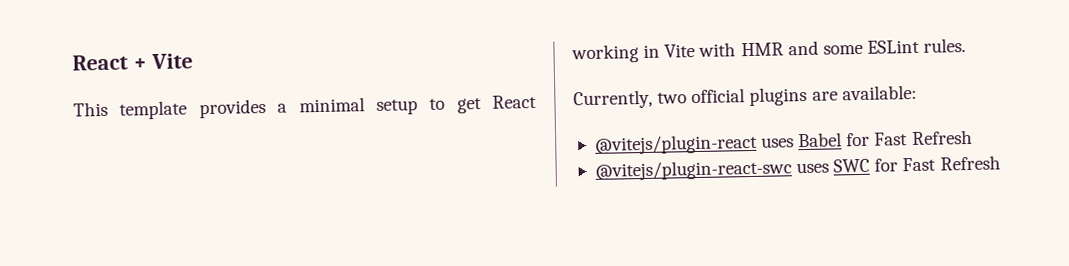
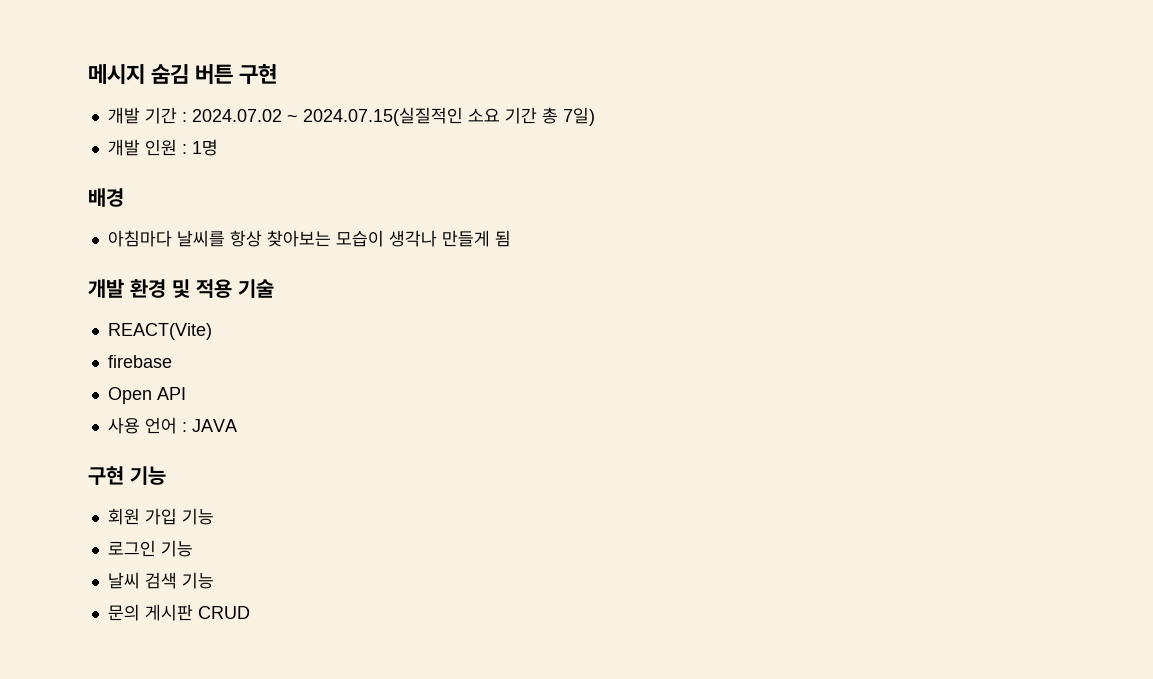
[72,53,193,71] [73,94,537,120] [571,37,967,64] [573,84,917,110] [594,129,973,155] [594,155,1001,181] React + Vite // This template provides a minimal setup to get React working in Vite with HMR and some ESLint rules. // Currently, two official plugins are available: // @vitejs/plugin-react uses Babel for Fast Refresh // @vitejs/plugin-react-swc uses SWC for Fast Refresh -> [88,64,278,85] [107,107,595,126] [107,139,218,156] [88,188,124,207] [107,230,511,247] [88,279,274,298] [107,323,212,340] [107,355,172,368] [107,387,186,404] [107,417,237,434] [88,466,166,485] [107,508,214,525] [107,540,193,557] [107,572,214,589] [107,604,250,621] 메시지 숨김 버튼 구현 // 개발 기간 : 2024.07.02 ~ 2024.07.15(실질적인 소요 기간 총 7일) // 개발 인원 : 1명 // 배경 // 아침마다 날씨를 항상 찾아보는 모습이 생각나 만들게 됨 // 개발 환경 및 적용 기술 // REACT(Vite) // firebase // Open API // 사용 언어 : JAVA // 구현 기능 // 회원 가입 기능 // 로그인 기능 // 날씨 검색 기능 // 문의 게시판 CRUD

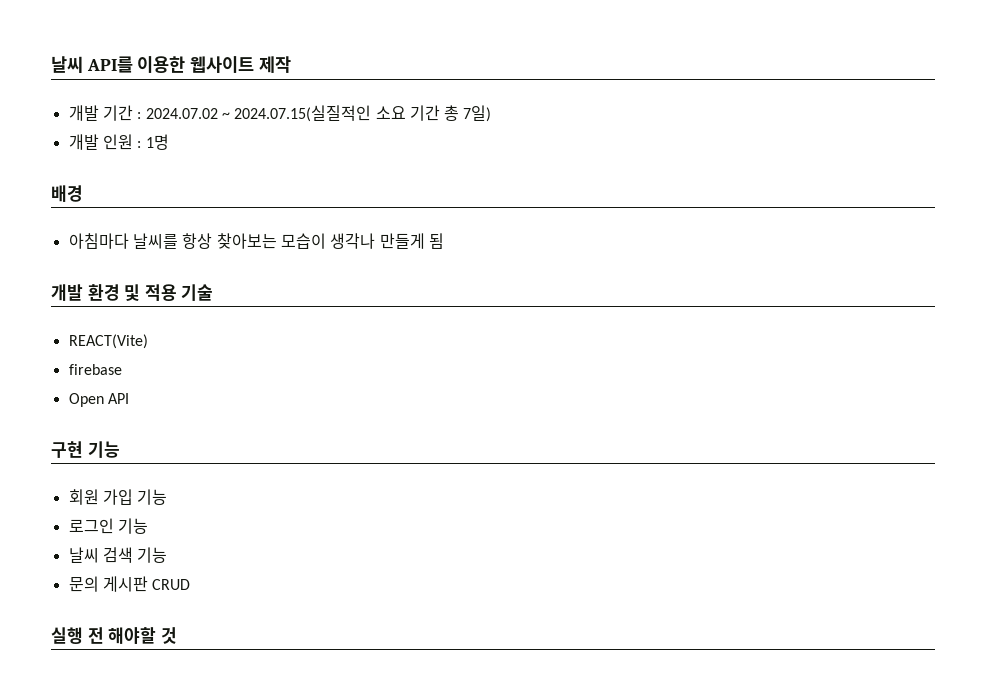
[88,64,278,85] 메시지 숨김 버튼 구현 -> [51,56,291,73] 날씨 API를 이용한 웹사이트 제작
[107,417,237,434] // 사용 언어 : JAVA -> (129, 398) none
(250, 612) none -> [51,627,177,644] // 실행 전 해야할 것

